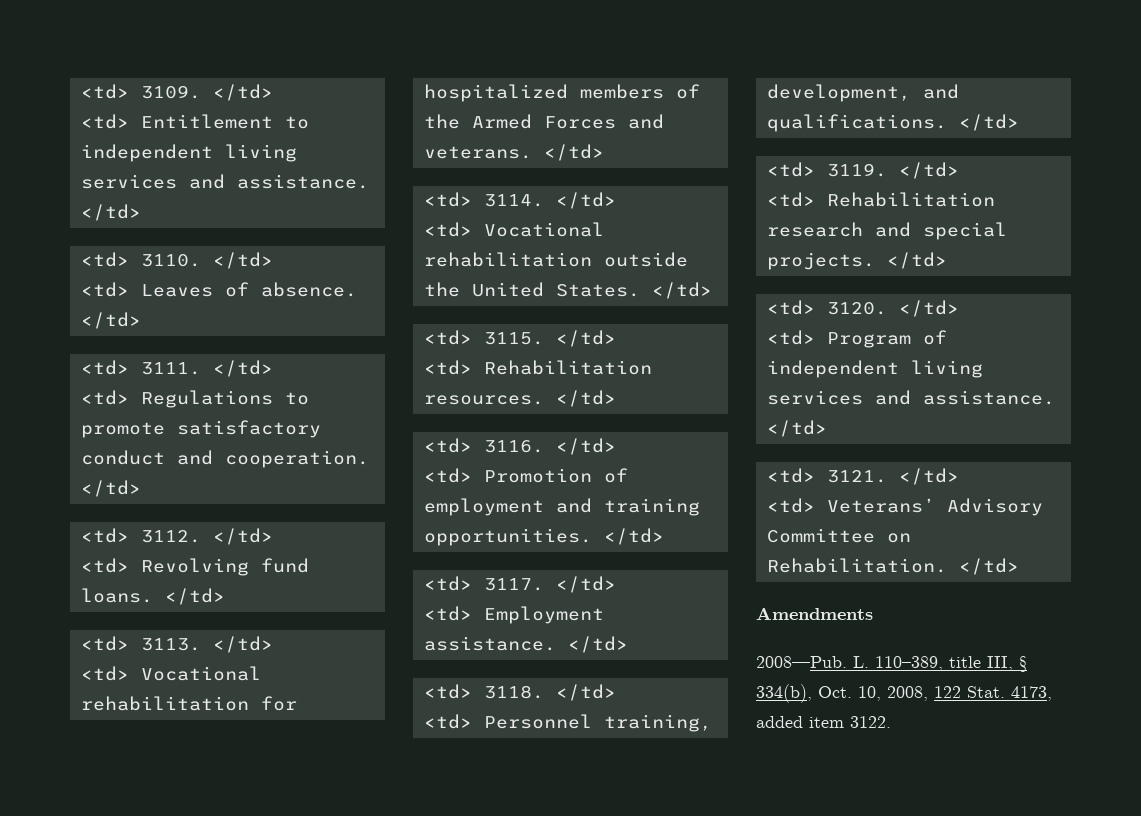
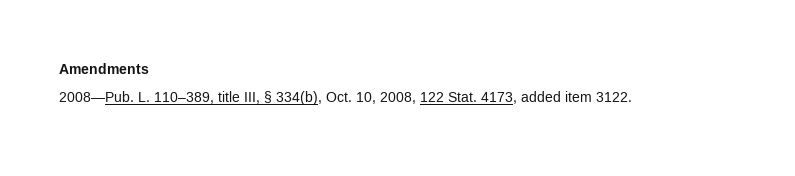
[80,84,273,101] [80,114,309,129] [80,144,297,162] [80,174,369,189] [80,204,141,221] [80,252,273,269] [80,282,357,297] [80,312,141,329] [80,360,273,377] [80,390,309,408] [80,420,321,438] [80,450,369,468] [80,480,141,497] [80,528,273,545] [80,558,309,576] [80,588,225,605] [80,636,273,653] [80,666,261,681] [80,696,297,711] [423,84,700,102] [423,114,664,129] [423,144,604,161] [423,192,616,209] [423,222,604,237] [423,252,688,267] [423,282,712,299] [423,330,616,347] [423,360,652,375] [423,390,616,407] [423,438,616,455] [423,468,628,483] [423,498,700,516] [423,528,664,546] [423,576,616,593] [423,606,604,624] [423,636,628,653] [423,684,616,701] [423,714,712,732] [766,84,959,102] [766,114,1019,132] [766,162,959,179] [766,192,995,207] [766,222,1007,240] [766,252,947,270] [766,300,959,317] [766,330,947,348] [766,360,983,378] [766,390,1055,405] [766,420,827,437] [766,468,959,485] [766,498,1043,516] [766,528,911,543] [766,558,1019,575] <td> 3109. </td> // <td> Entitlement to independent living services and assistance. </td> // <td> 3110. </td> // <td> Leaves of absence. </td> // <td> 3111. </td> // <td> Regulations to promote satisfactory conduct and cooperation. </td> // <td> 3112. </td> // <td> Revolving fund loans. </td> // <td> 3113. </td> // <td> Vocational rehabilitation for hospitalized members of the Armed Forces and veterans. </td> // <td> 3114. </td> // <td> Vocational rehabilitation outside the United States. </td> // <td> 3115. </td> // <td> Rehabilitation resources. </td> // <td> 3116. </td> // <td> Promotion of employment and training opportunities. </td> // <td> 3117. </td> // <td> Employment assistance. </td> // <td> 3118. </td> // <td> Personnel training, development, and qualifications. </td> // <td> 3119. </td> // <td> Rehabilitation research and special projects. </td> // <td> 3120. </td> // <td> Program of independent living services and assistance. </td> // <td> 3121. </td> // <td> Veterans’ Advisory Committee on Rehabilitation. </td> // -> (59, 68) none

